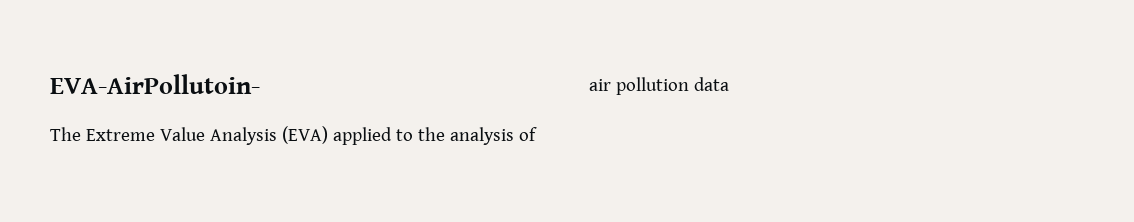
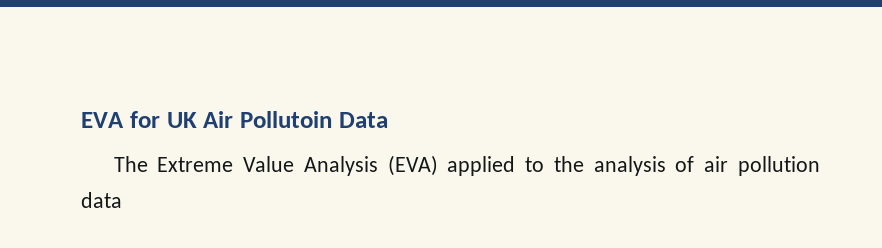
[50,74,260,94] EVA-AirPollutoin- -> [81,111,388,128] EVA for UK Air Pollutoin Data

